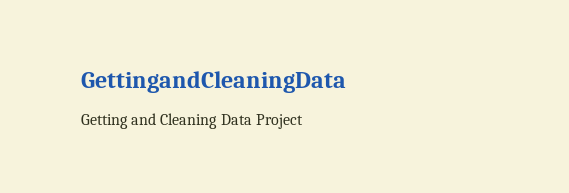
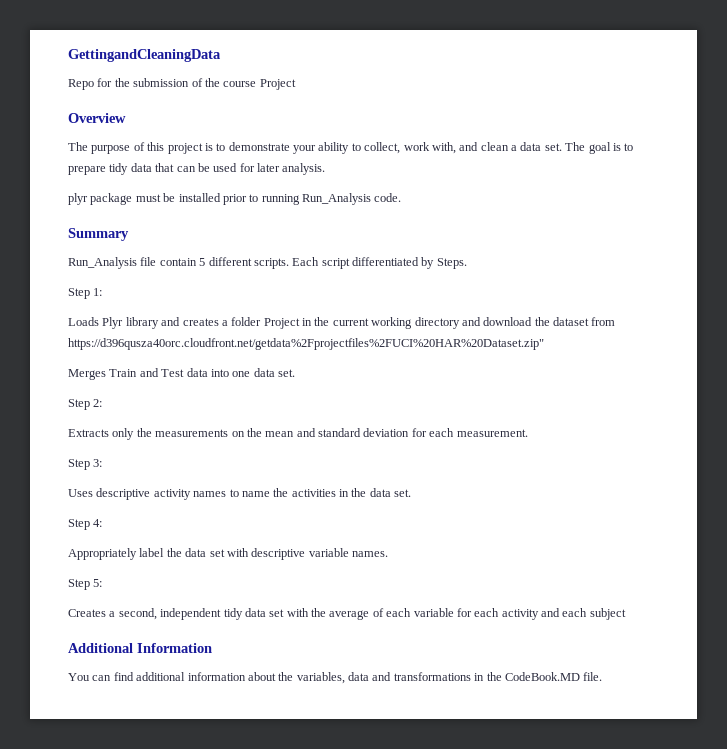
[81,113,303,129] Getting and Cleaning Data Project -> [68,78,296,90] [68,113,126,123] [68,142,634,154] [68,163,326,175] [68,193,402,205] [68,228,129,241] [68,257,467,269] [68,288,103,299] [68,317,616,329] [68,338,544,350] [68,368,295,380] [68,399,103,410] [68,428,528,440] [68,459,103,470] [68,488,412,500] [68,519,103,530] [68,548,388,560] [68,579,103,590] [68,608,626,620] [68,643,212,653] [68,672,603,684] Repo for the submission of the course Project // Overview // The purpose of this project is to demonstrate your ability to collect, work with, and clean a data set. The goal is to prepare tidy data that can be used for later analysis. // plyr package must be installed prior to running Run_Analysis code. // Summary // Run_Analysis file contain 5 different scripts. Each script differentiated by Steps. // Step 1: // Loads Plyr library and creates a folder Project in the current working directory and download the dataset from https://d396qusza40orc.cloudfront.net/getdata%2Fprojectfiles%2FUCI%20HAR%20Dataset.zip" // Merges Train and Test data into one data set. // Step 2: // Extracts only the measurements on the mean and standard deviation for each measurement. // Step 3: // Uses descriptive activity names to name the activities in the data set. // Step 4: // Appropriately label the data set with descriptive variable names. // Step 5: // Creates a second, independent tidy data set with the average of each variable for each activity and each subject // Additional Information // You can find additional information about the variables, data and transformations in the CodeBook.MD file.

